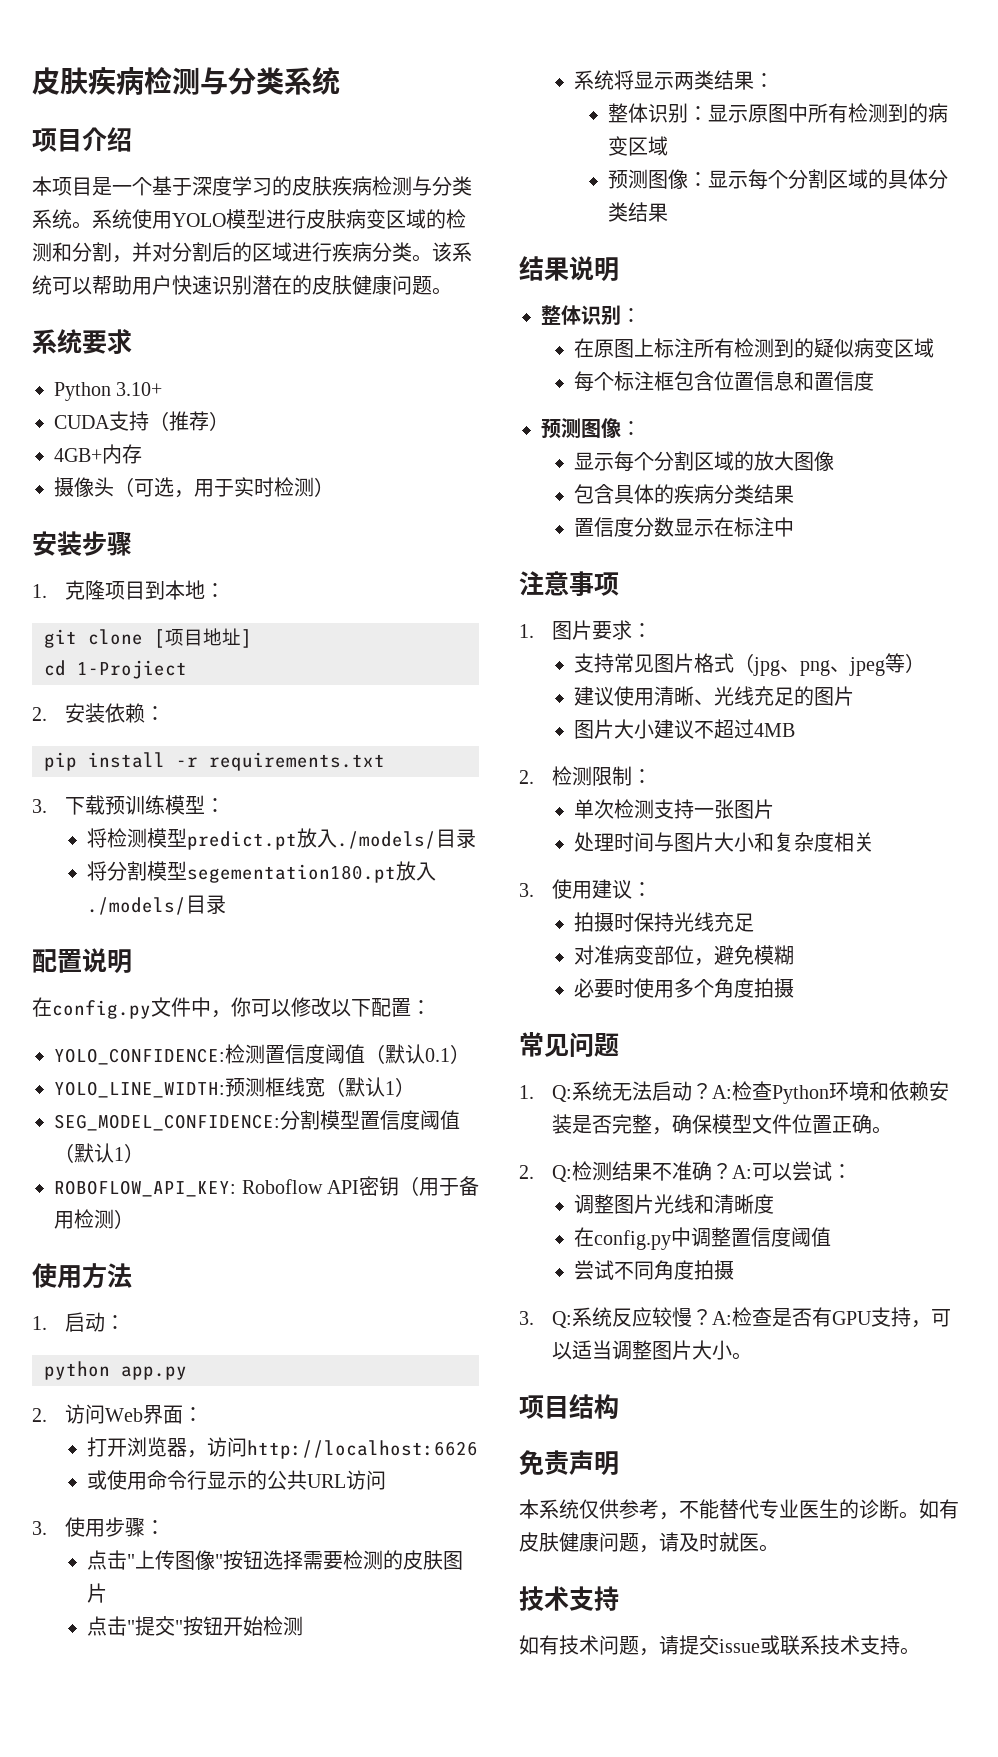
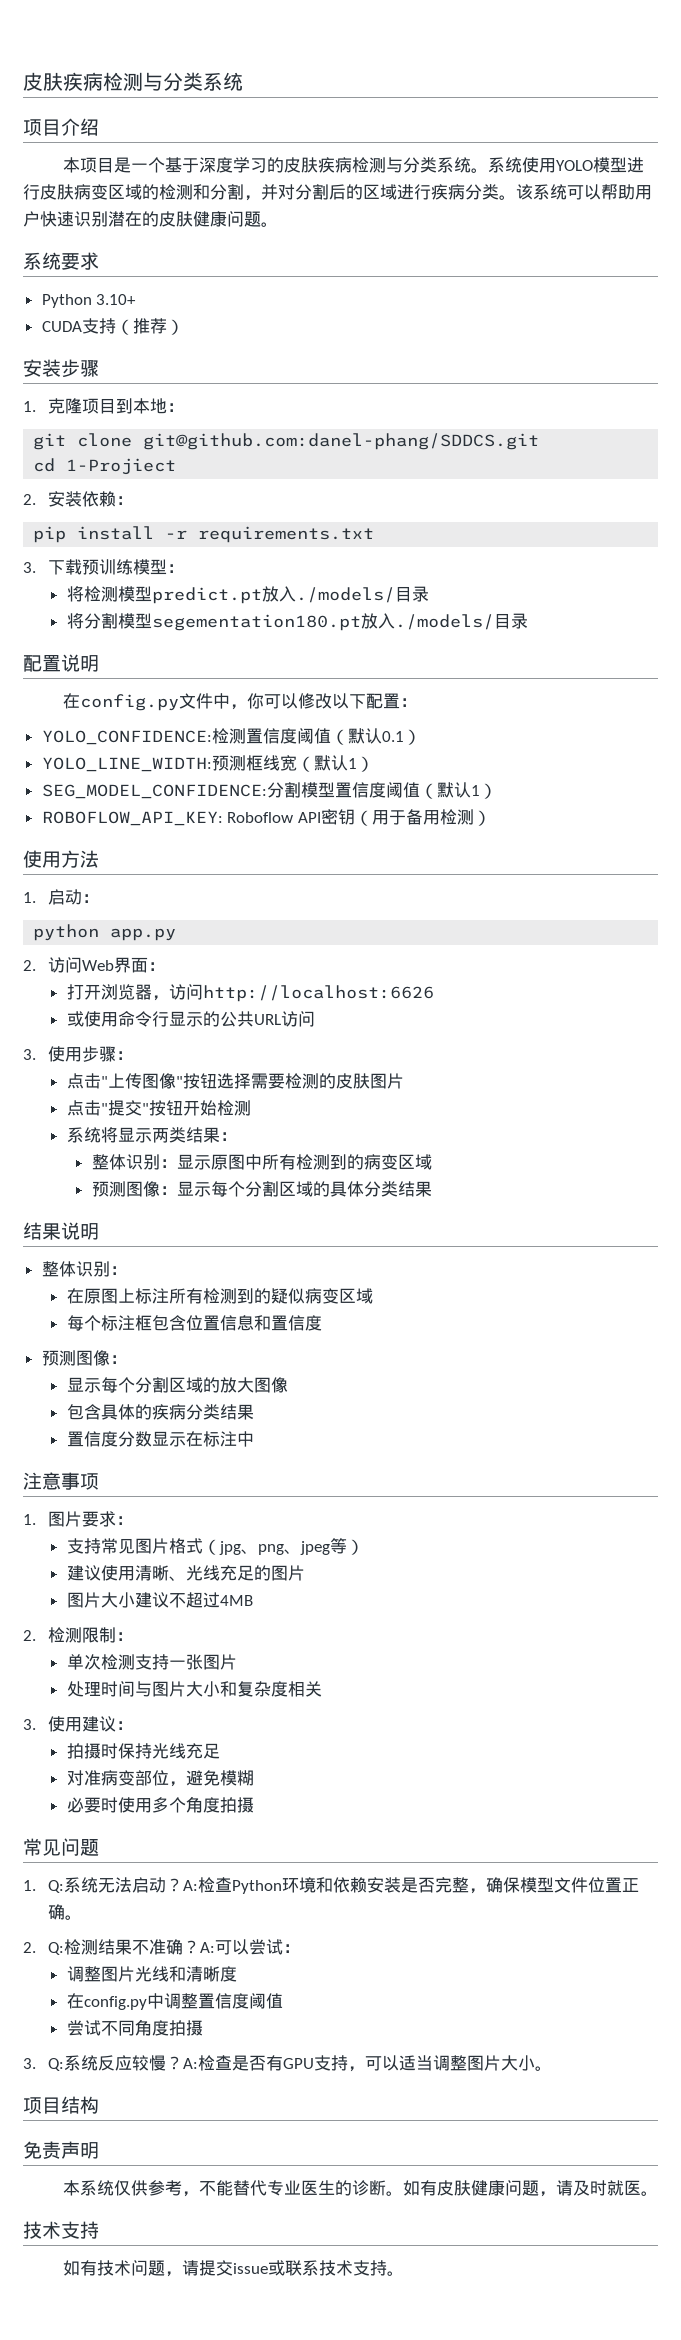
[54,444,142,464] [54,477,334,498] // 4GB+内存 // 摄像头（可选，用于实时检测） -> (184, 327) none
[154,628,252,648] [项目地址] -> [143,433,540,450] git@github.com:danel-phang/SDDCS.git

